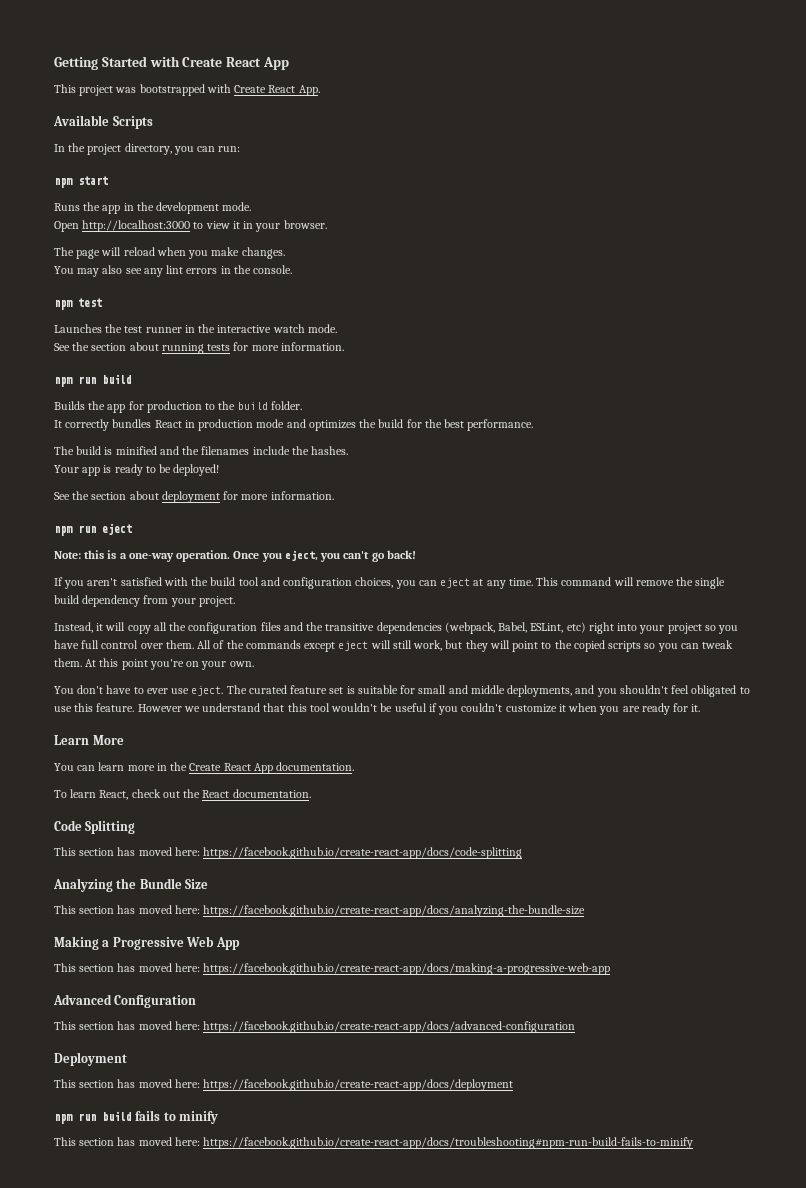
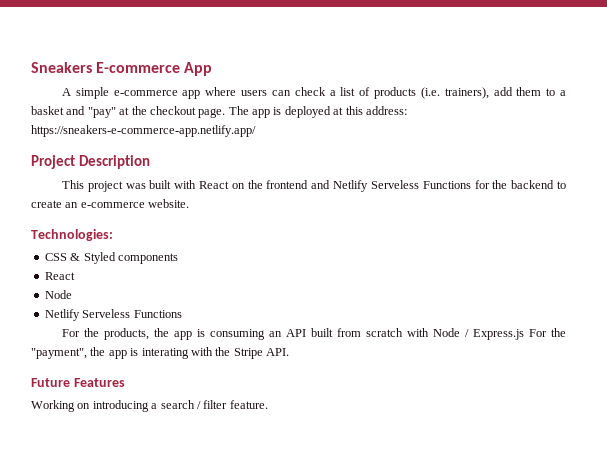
[54,56,289,70] [54,84,320,96] [53,115,153,129] [54,143,241,155] [54,176,108,188] [54,202,252,214] [54,220,327,232] [54,247,285,259] [54,265,293,277] [54,298,102,310] [54,324,337,333] [54,342,344,354] [54,374,132,387] [54,401,302,413] [54,419,534,431] [54,446,349,455] [54,464,220,476] [54,491,334,503] [54,523,132,536] [54,550,416,562] [54,577,726,589] [54,595,235,607] [54,622,739,634] [54,640,734,652] [54,658,254,670] [54,685,750,697] [54,703,701,715] [54,735,124,745] [54,762,355,774] [54,789,311,800] [54,820,136,834] [54,847,523,859] [53,878,209,892] [54,905,586,917] [54,936,240,950] [54,963,611,975] [53,994,197,1008] [54,1021,576,1033] [54,1052,127,1066] [54,1079,514,1091] [54,1110,219,1124] [54,1137,694,1149] Getting Started with Create React App // This project was bootstrapped with Create React App. // Available Scripts // In the project directory, you can run: // npm start // Runs the app in the development mode. // Open http://localhost:3000 to view it in your browser. // The page will reload when you make changes. // You may also see any lint errors in the console. // npm test // Launches the test runner in the interactive watch mode. // See the section about running tests for more information. // npm run build // Builds the app for production to the build folder. // It correctly bundles React in production mode and optimizes the build for the best performance. // The build is minified and the filenames include the hashes. // Your app is ready to be deployed! // See the section about deployment for more information. // npm run eject // Note: this is a one-way operation. Once you eject, you can't go back! // If you aren't satisfied with the build tool and configuration choices, you can eject at any time. This command will remove the single build dependency from your project. // Instead, it will copy all the configuration files and the transitive dependencies (webpack, Babel, ESLint, etc) right into your project so you have full control over them. All of the commands except eject will still work, but they will point to the copied scripts so you can tweak them. At this point you're on your own. // You don't have to ever use eject. The curated feature set is suitable for small and middle deployments, and you shouldn't feel obligated to use this feature. However we understand that this tool wouldn't be useful if you couldn't customize it when you are ready for it. // Learn More // You can learn more in the Create React App documentation. // To learn React, check out the React documentation. // Code Splitting // This section has moved here: https://facebook.github.io/create-react-app/docs/code-splitting // Analyzing the Bundle Size // This section has moved here: https://facebook.github.io/create-react-app/docs/analyzing-the-bundle-size // Making a Progressive Web App // This section has moved here: https://facebook.github.io/create-react-app/docs/making-a-progressive-web-app // Advanced Configuration // This section has moved here: https://facebook.github.io/create-react-app/docs/advanced-configuration // Deployment // This section has moved here: https://facebook.github.io/create-react-app/docs/deployment // npm run build fails to minify // This section has moved here: https://facebook.github.io/create-react-app/docs/troubleshooting#npm-run-build-fails-to-minify -> [31,62,213,76] [61,87,566,99] [31,106,407,118] [31,125,256,137] [31,155,150,169] [61,180,567,192] [31,199,190,208] [31,229,113,241] [44,252,178,264] [44,272,75,280] [44,290,72,299] [44,309,182,321] [61,328,566,340] [31,347,289,359] [31,378,125,387] [31,400,268,412] Sneakers E-commerce App // A simple e-commerce app where users can check a list of products (i.e. trainers), add them to a basket and "pay" at the checkout page. The app is deployed at this address: https://sneakers-e-commerce-app.netlify.app/ // Project Description // This project was built with React on the frontend and Netlify Serveless Functions for the backend to create an e-commerce website. // Technologies: // CSS & Styled components // React // Node // Netlify Serveless Functions // For the products, the app is consuming an API built from scratch with Node / Express.js For the "payment", the app is interating with the Stripe API. // Future Features // Working on introducing a search / filter feature.

